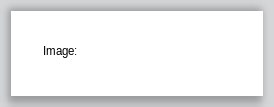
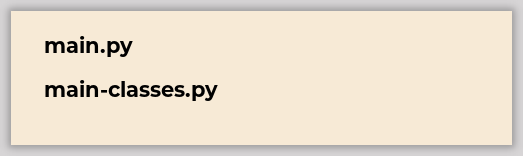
[43,46,77,58] Image: -> [44,36,133,57] [44,80,218,101] main.py // main-classes.py

